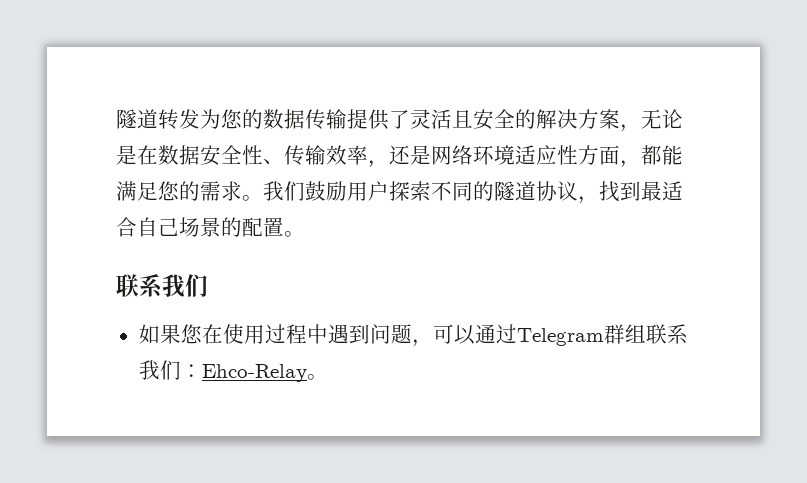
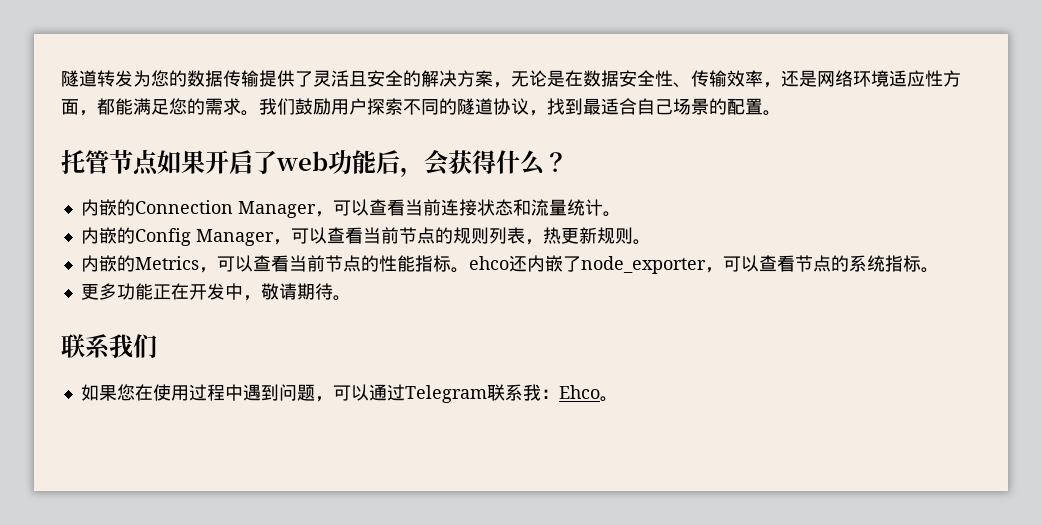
(305, 234) none -> [61,149,568,177] [80,199,621,218] [80,227,651,246] [80,255,939,274] [80,283,351,301] // 托管节点如果开启了web功能后，会获得什么？ // 内嵌的Connection Manager，可以查看当前连接状态和流量统计。 // 内嵌的Config Manager，可以查看当前节点的规则列表，热更新规则。 // 内嵌的Metrics，可以查看当前节点的性能指标。ehco还内嵌了node_exporter，可以查看节点的系统指标。 // 更多功能正在开发中，敬请期待。
[603,324,688,344] [138,360,307,382] 群组联系我们：Ehco-Relay -> [486,384,600,401] 联系我：Ehco

